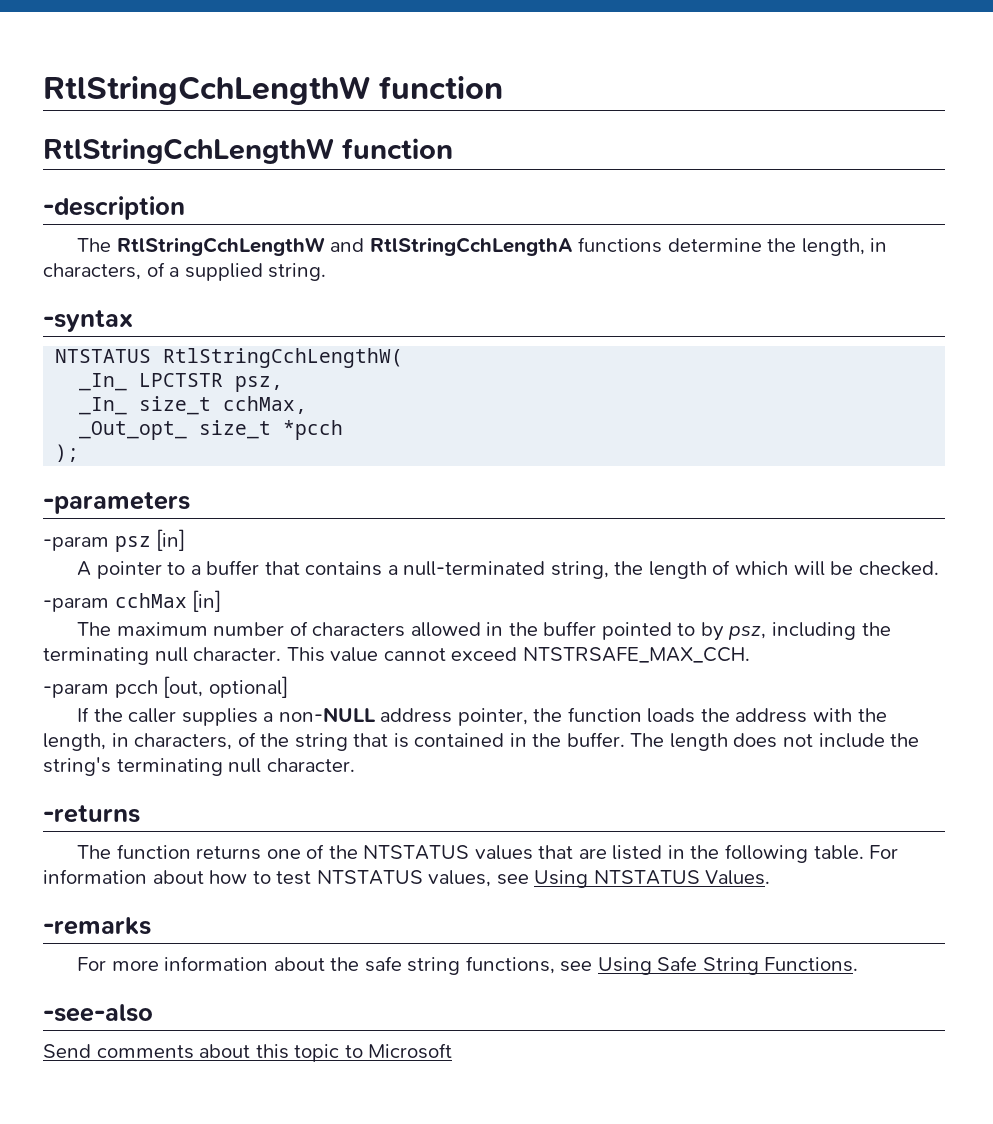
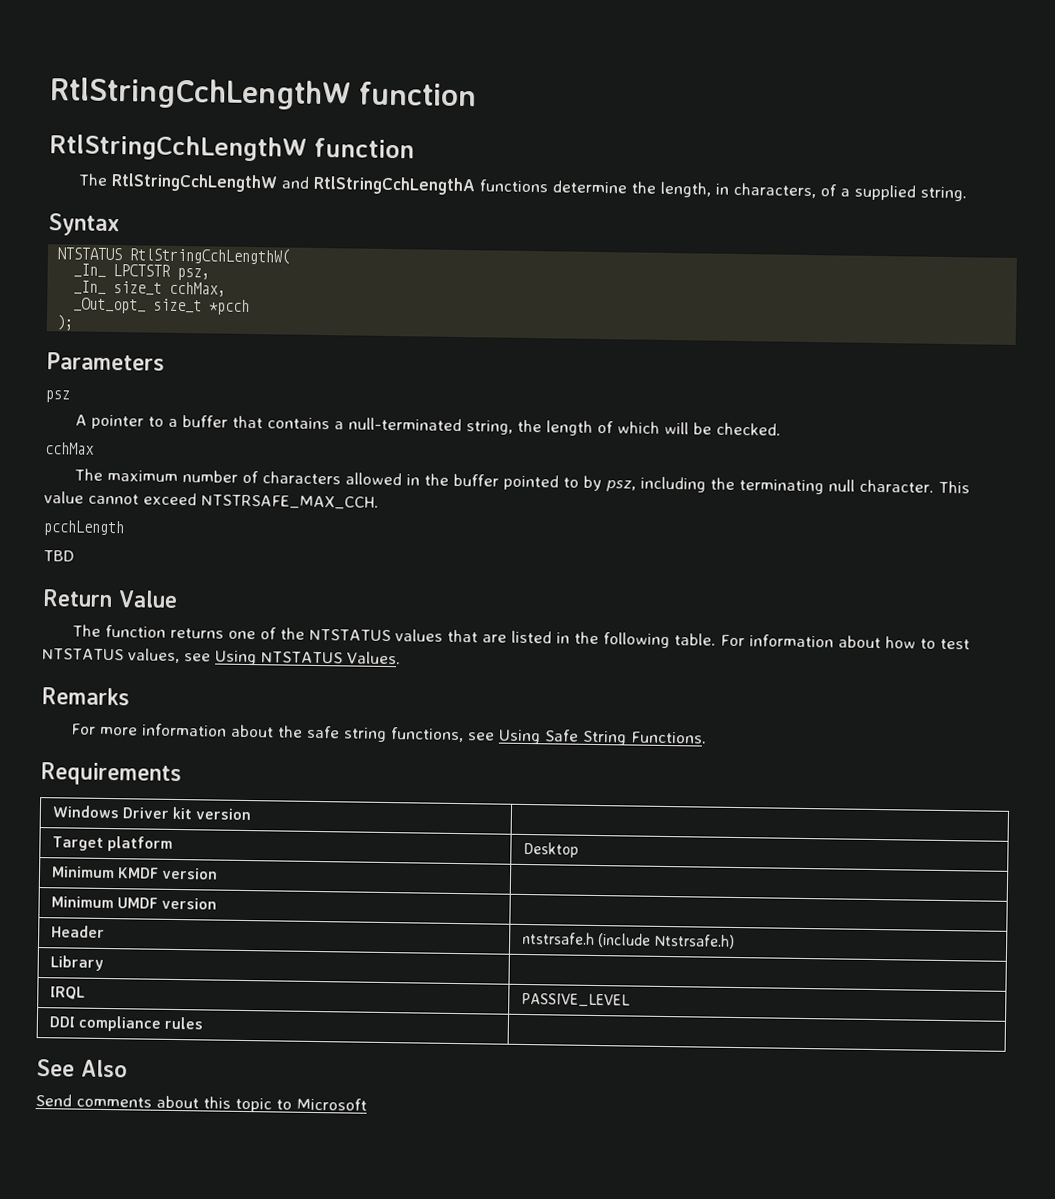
[43,196,185,220] // -description -> (415, 148) none
[43,310,133,332] -syntax -> [48,213,120,237] Syntax
[43,492,190,514] [43,536,109,551] -parameters // -param -> [46,352,165,371] Parameters //
[156,529,186,551] [in] -> (70, 396) none
[43,597,109,612] -param -> (782, 429) none
[192,590,222,612] [in] -> (95, 448) none
[43,676,288,698] [77,707,887,726] [43,732,920,751] [43,757,355,776] [43,805,140,823] -param pcch [out, optional] // If the caller supplies a non-NULL address pointer, the function loads the address with the length, in characters, of the string that is contained in the buffer. The length does not include the string's terminating null character. // -returns -> [43,520,125,537] [43,550,75,562] [42,589,178,608] pcchLength // TBD // Return Value
[43,917,151,935] -remarks -> [41,687,130,706] Remarks
[43,1004,153,1022] -see-also -> [40,762,182,787] [51,805,252,821] [51,836,173,852] [522,841,579,858] [50,866,218,880] [50,896,217,910] [50,925,105,938] [521,931,735,949] [49,955,104,971] [49,986,85,1000] [520,992,630,1008] [48,1015,203,1032] [36,1059,128,1078] Requirements // Windows Driver kit version | // Target platform | Desktop // Minimum KMDF version | // Minimum UMDF version | // Header | ntstrsafe.h (include Ntstrsafe.h) // Library | // IRQL | PASSIVE_LEVEL // DDI compliance rules | // See Also

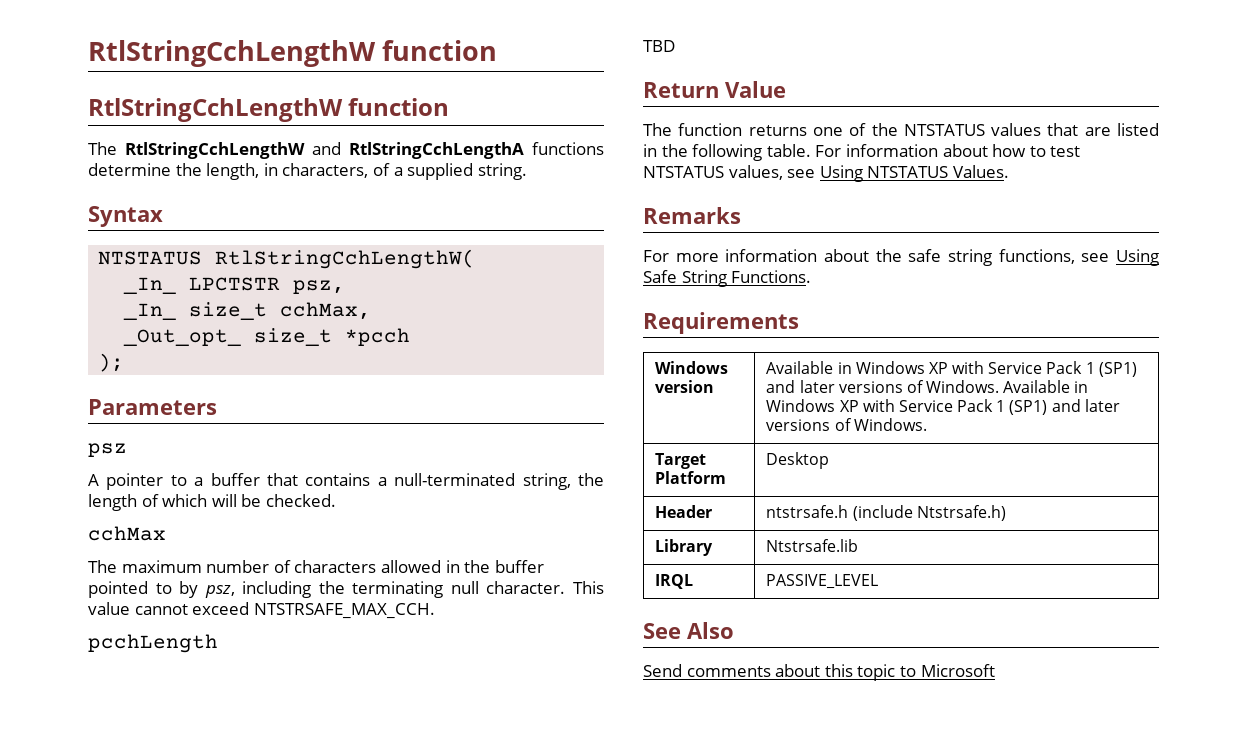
[121,806,252,821] Driver kit version | -> [655,380,715,393] [766,361,1137,377] [766,380,1089,393] [766,399,1120,415] [766,418,927,431] version | Available in Windows XP with Service Pack 1 (SP1) and later versions of Windows. Available in Windows XP with Service Pack 1 (SP1) and later versions of Windows.
[106,836,173,852] platform -> [655,471,727,484] Platform
[50,866,218,880] [50,896,217,910] // Minimum KMDF version | // Minimum UMDF version | -> (830, 460) none
(104, 963) none -> [766,539,859,552] Ntstrsafe.lib
[48,1015,203,1032] // DDI compliance rules | -> (879, 581) none

